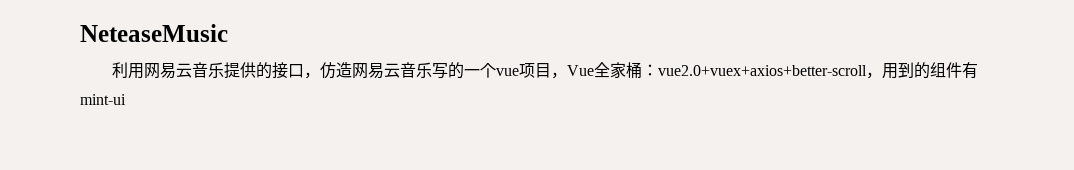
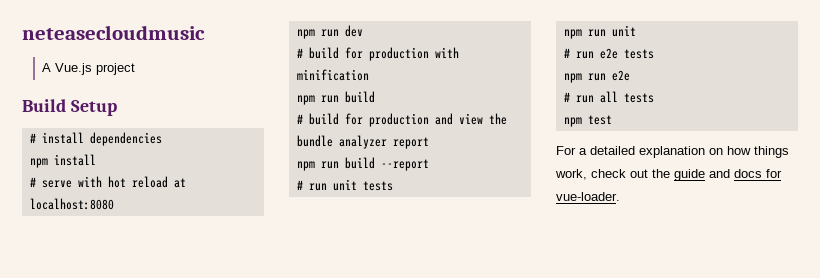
[80,24,228,42] [111,62,978,79] [80,94,126,105] NeteaseMusic // 利用网易云音乐提供的接口，仿造网易云音乐写的一个vue项目，Vue全家桶：vue2.0+vuex+axios+better-scroll，用到的组件有mint-ui -> [22,25,205,40] [42,63,136,75] [22,99,117,116] [29,132,162,146] [29,154,96,168] [29,176,186,188] [29,198,114,210] [296,25,363,39] [296,47,459,61] [296,69,369,81] [296,91,375,105] [296,113,507,127] [296,135,429,149] [296,157,429,171] [296,179,393,191] [563,25,636,39] [563,48,654,59] [563,70,630,83] [563,91,654,103] [563,115,612,127] [556,146,789,158] [555,169,782,181] [556,192,620,201] neteasecloudmusic // A Vue.js project // Build Setup // # install dependencies // npm install // # serve with hot reload at localhost:8080 // npm run dev // # build for production with minification // npm run build // # build for production and view the bundle analyzer report // npm run build --report // # run unit tests // npm run unit // # run e2e tests // npm run e2e // # run all tests // npm test // For a detailed explanation on how things work, check out the guide and docs for vue-loader.

